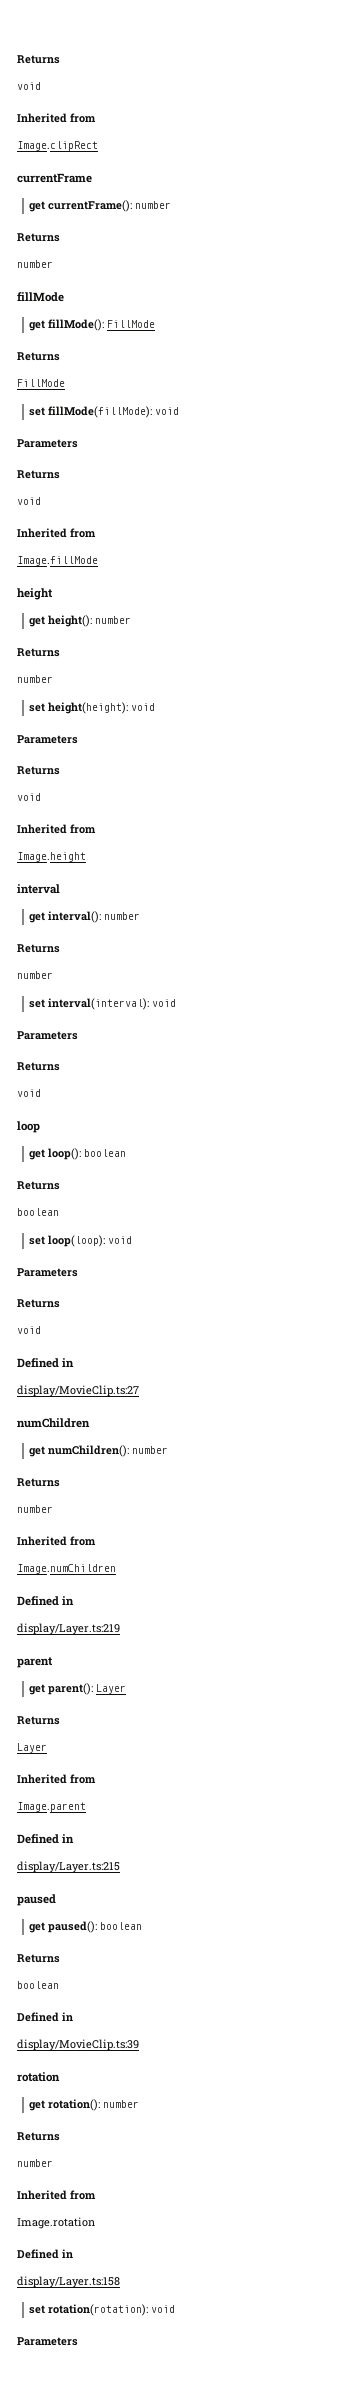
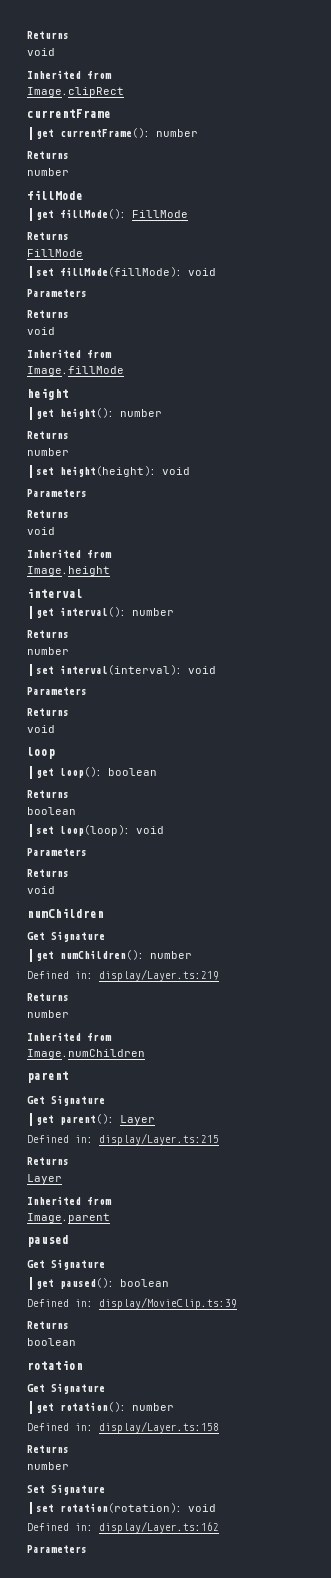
[17,1358,75,1368] [17,1385,139,1397] [17,1418,90,1428] Defined in // display/MovieClip.ts:27 // numChildren -> [27,908,104,918] [27,931,105,942] numChildren // Get Signature
(169, 1450) none -> [27,969,219,981] // Defined in: display/Layer.ts:219
[17,1596,75,1606] [17,1623,120,1635] [17,1657,53,1668] Defined in // display/Layer.ts:219 // parent -> [27,1071,69,1083] [27,1095,105,1106] parent // Get Signature
(127, 1689) none -> [27,1133,219,1145] // Defined in: display/Layer.ts:215
[17,1834,75,1844] [17,1861,120,1873] [17,1894,56,1906] Defined in // display/Layer.ts:215 // paused -> [27,1235,69,1247] [27,1259,105,1270] paused // Get Signature
[17,1954,60,1963] [17,1981,59,1989] [17,2012,73,2022] [17,2039,139,2051] [17,2072,60,2082] // Returns // boolean // Defined in // display/MovieClip.ts:39 // rotation -> [27,1297,237,1309] [27,1321,69,1329] [27,1338,76,1346] [27,1360,83,1370] [27,1383,105,1394] // Defined in: display/MovieClip.ts:39 // Returns // boolean // rotation // Get Signature
[17,2132,60,2141] [17,2159,53,2167] [17,2190,96,2200] [17,2217,95,2229] [17,2249,73,2259] [17,2276,120,2288] // Returns // number // Inherited from // Image.rotation // Defined in // display/Layer.ts:158 -> [27,1421,219,1433] [27,1445,69,1453] [27,1462,69,1470] [27,1484,105,1495] // Defined in: display/Layer.ts:158 // Returns // number // Set Signature
(176, 2309) none -> [27,1521,219,1533] // Defined in: display/Layer.ts:162

